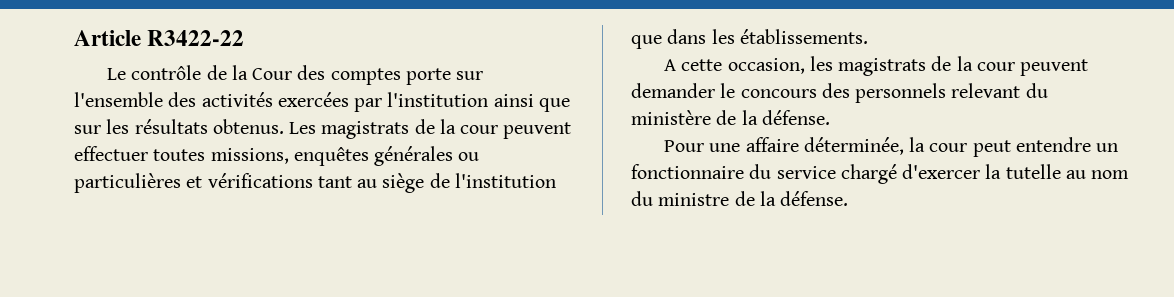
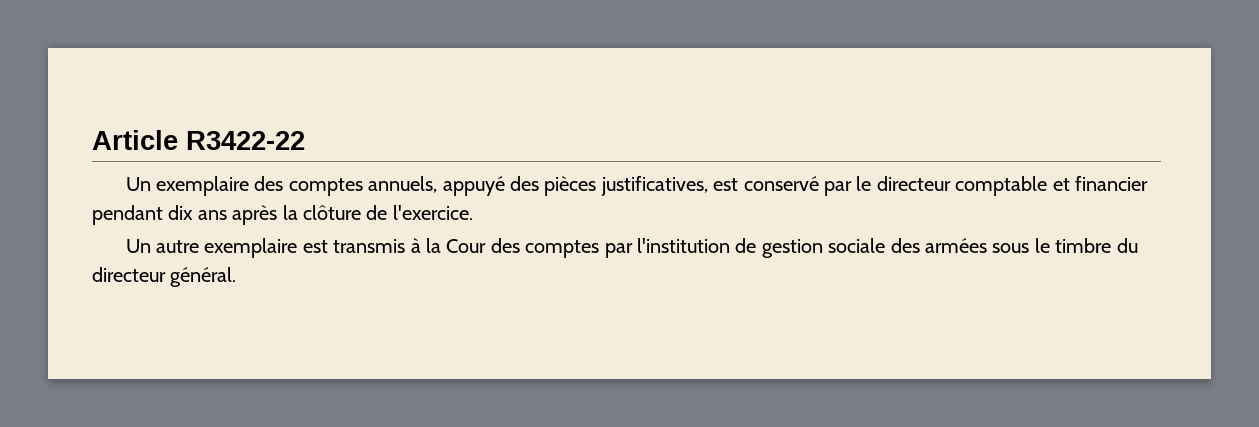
[107,65,484,85] [74,92,570,112] [74,119,572,139] [74,146,480,166] [74,173,556,193] [631,29,868,49] [664,56,1089,76] [631,83,1048,103] [631,110,830,125] [664,137,1119,157] [631,164,1130,184] [631,191,849,206] Le contrôle de la Cour des comptes porte sur l'ensemble des activités exercées par l'institution ainsi que sur les résultats obtenus. Les magistrats de la cour peuvent effectuer toutes missions, enquêtes générales ou particulières et vérifications tant au siège de l'institution que dans les établissements. // A cette occasion, les magistrats de la cour peuvent demander le concours des personnels relevant du ministère de la défense. // Pour une affaire déterminée, la cour peut entendre un fonctionnaire du service chargé d'exercer la tutelle au nom du ministre de la défense. -> [125,176,1149,196] [92,205,473,225] [125,238,1138,258] [92,267,237,287] Un exemplaire des comptes annuels, appuyé des pièces justificatives, est conservé par le directeur comptable et financier pendant dix ans après la clôture de l'exercice. // Un autre exemplaire est transmis à la Cour des comptes par l'institution de gestion sociale des armées sous le timbre du directeur général.

